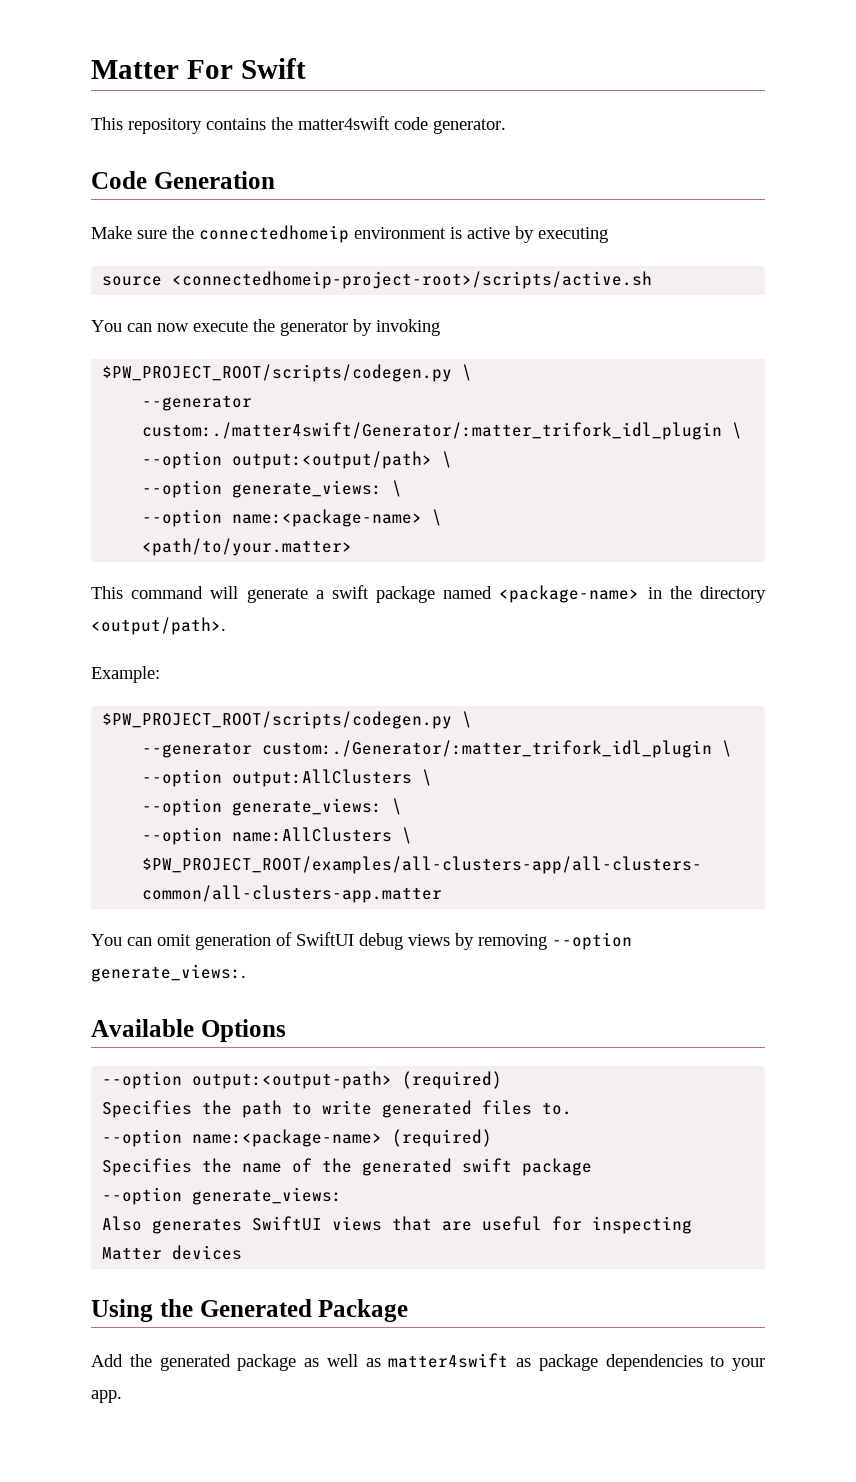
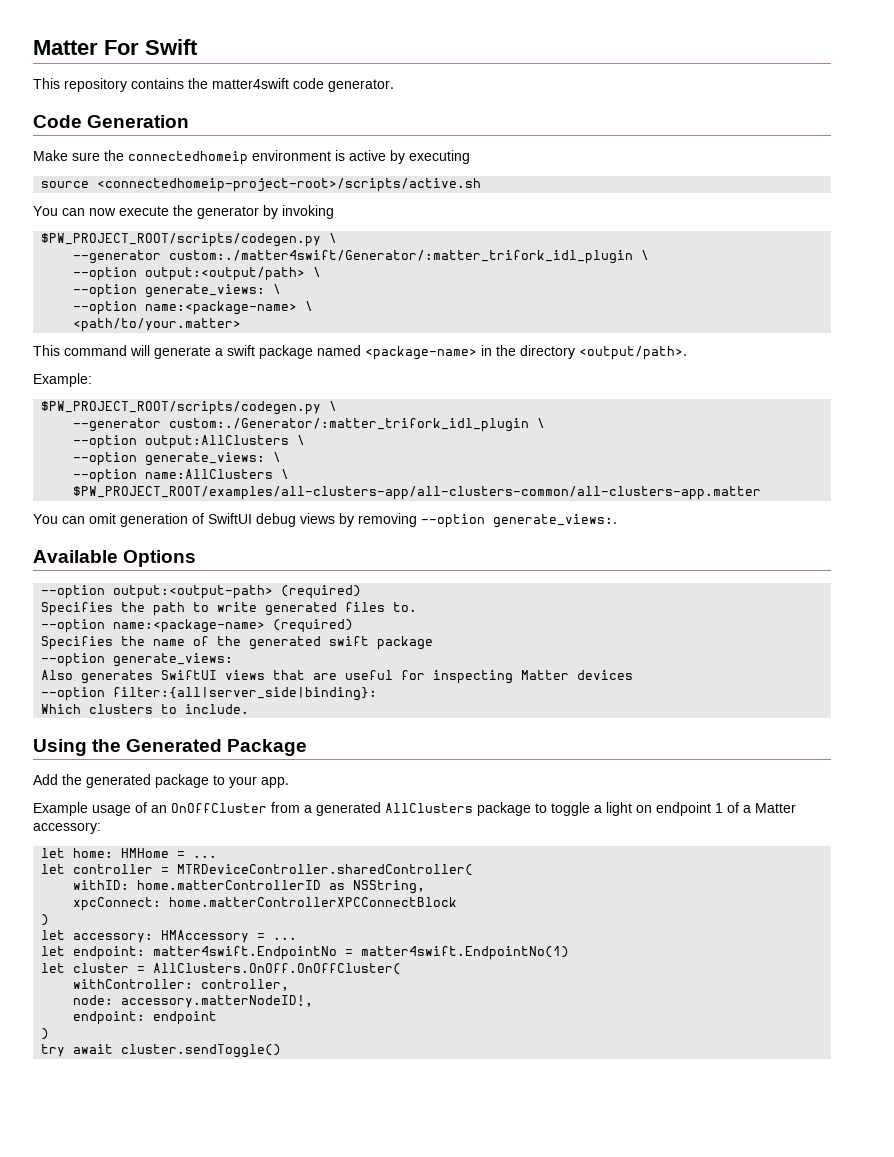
(243, 1252) none -> [41,687,378,701] [41,704,250,714] // --option filter:{all|server_side|binding}: // Which clusters to include.
[304,1353,765,1371] [91,1390,122,1403] as well as matter4swift as package dependencies to your app. -> [213,775,289,788] [33,802,796,816] [33,822,101,834] [41,848,218,858] [41,864,474,876] [73,880,426,894] [73,897,458,911] [41,914,50,926] [41,930,298,943] [41,946,570,960] [41,963,402,975] [73,979,290,991] [73,995,314,1008] [73,1011,218,1025] [41,1028,50,1040] [41,1044,282,1058] to your app. // Example usage of an OnOffCluster from a generated AllClusters package to toggle a light on endpoint 1 of a Matter accessory: // let home: HMHome = ... // let controller = MTRDeviceController.sharedController( // withID: home.matterControllerID as NSString, // xpcConnect: home.matterControllerXPCConnectBlock // ) // let accessory: HMAccessory = ... // let endpoint: matter4swift.EndpointNo = matter4swift.EndpointNo(1) // let cluster = AllClusters.OnOff.OnOffCluster( // withController: controller, // node: accessory.matterNodeID!, // endpoint: endpoint // ) // try await cluster.sendToggle()

